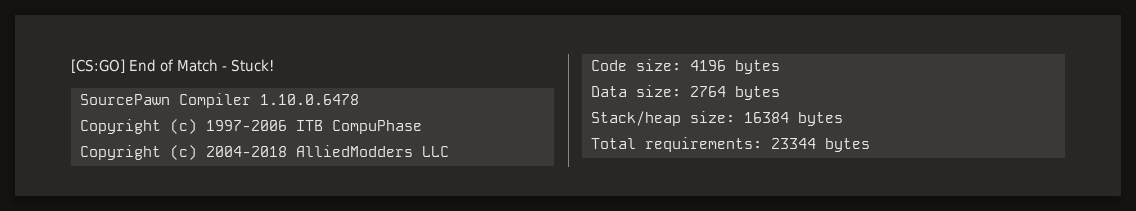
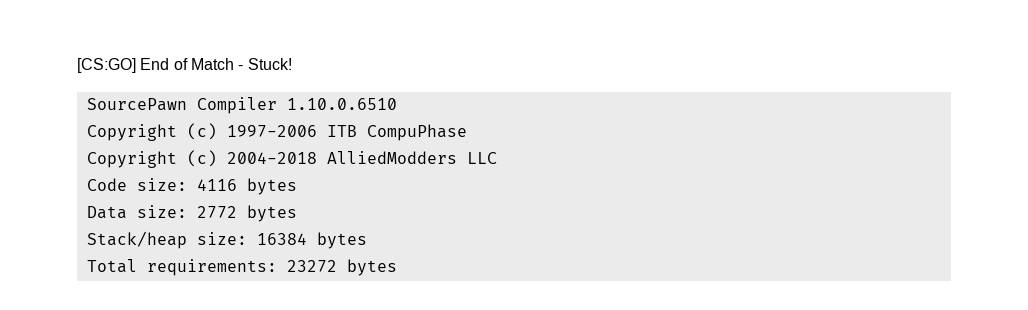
[259,94,359,105] 1.10.0.6478 -> [286,98,397,110] 1.10.0.6510
[689,60,726,71] 4196 -> [196,179,237,191] 4116
[689,86,726,97] 2764 -> [196,206,237,218] 2772
[770,138,816,149] 23344 -> [286,260,337,272] 23272

